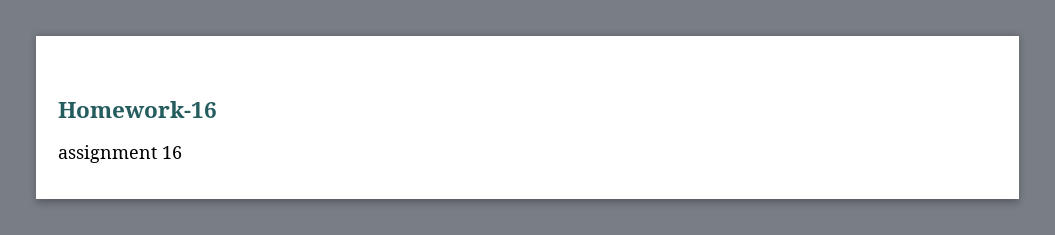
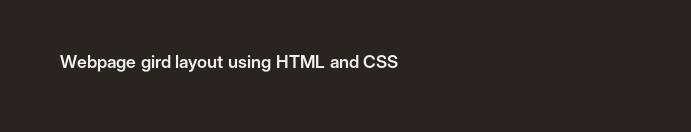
[58,101,217,118] [58,145,182,163] Homework-16 // assignment 16 -> [60,55,399,72] Webpage gird layout using HTML and CSS

